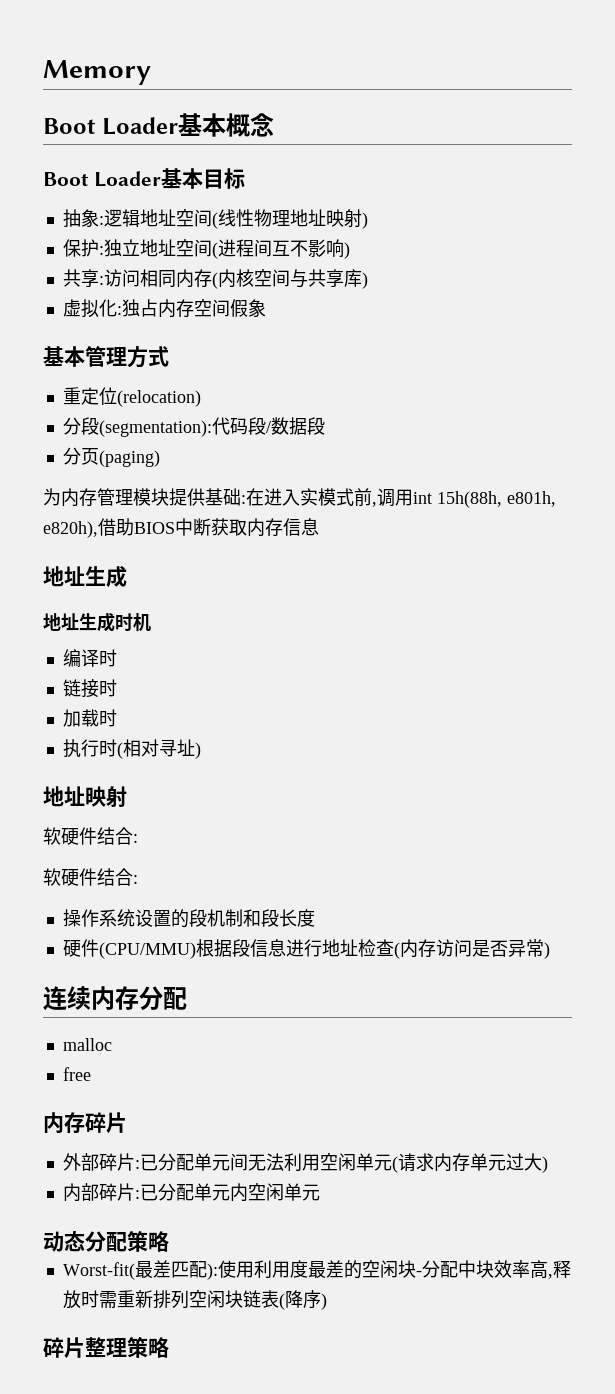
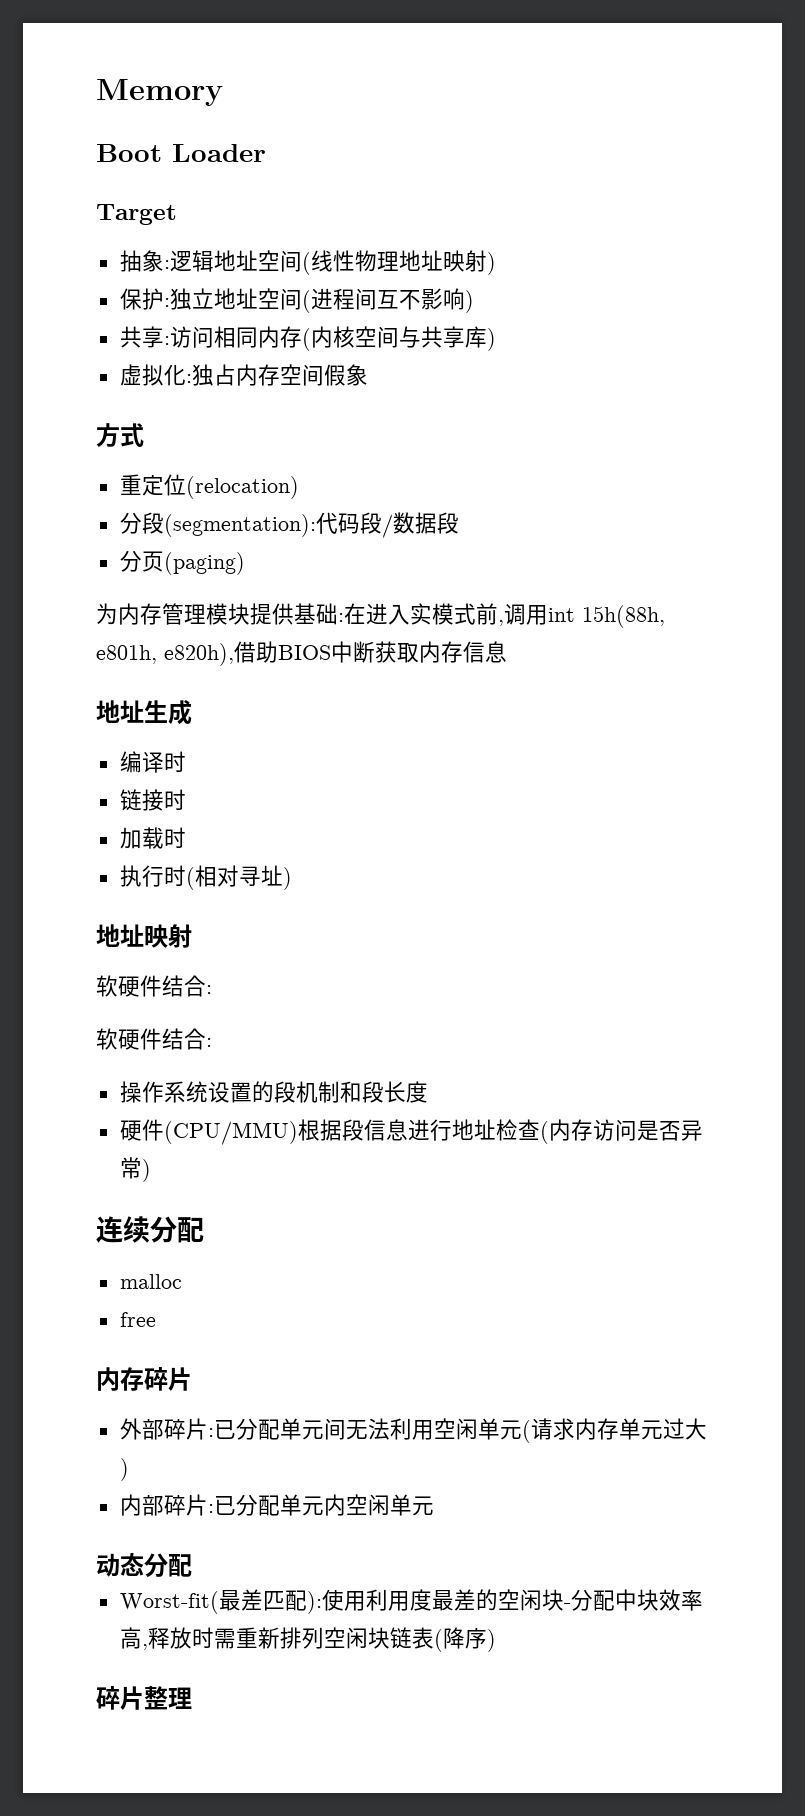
[178,113,275,137] [43,168,245,189] 基本概念 // Boot Loader基本目标 -> [96,204,177,225] // Target
[43,346,127,367] 基本管理 -> (368, 375) none
[43,612,151,632] // 地址生成时机 -> (192, 712) none
[91,986,139,1010] 内存 -> (150, 1229) none
[127,1231,169,1252] 策略 -> (192, 1565) none
[127,1337,169,1358] 策略 -> (192, 1698) none

